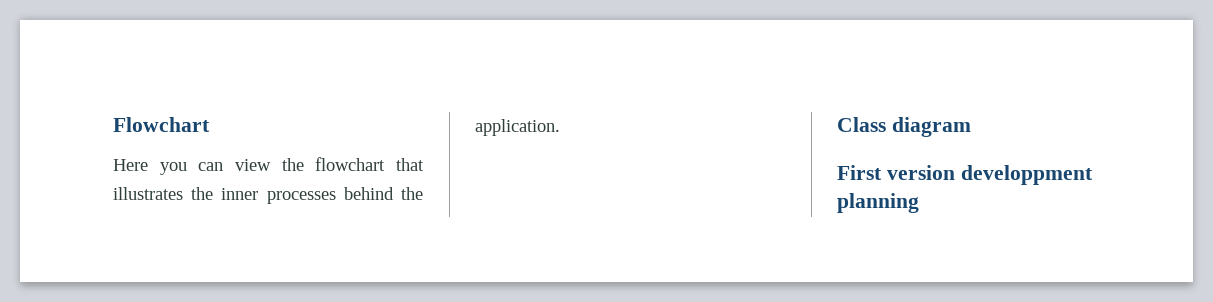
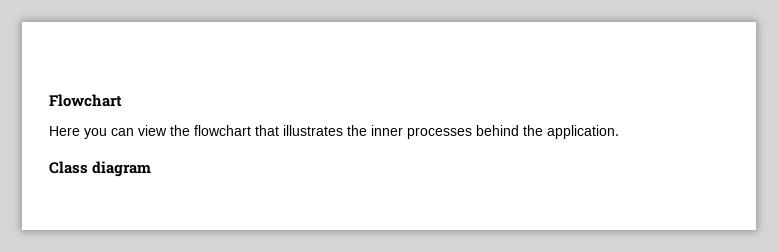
[837,165,1093,185] [837,193,919,213] // First version developpment planning -> (152, 169) none

